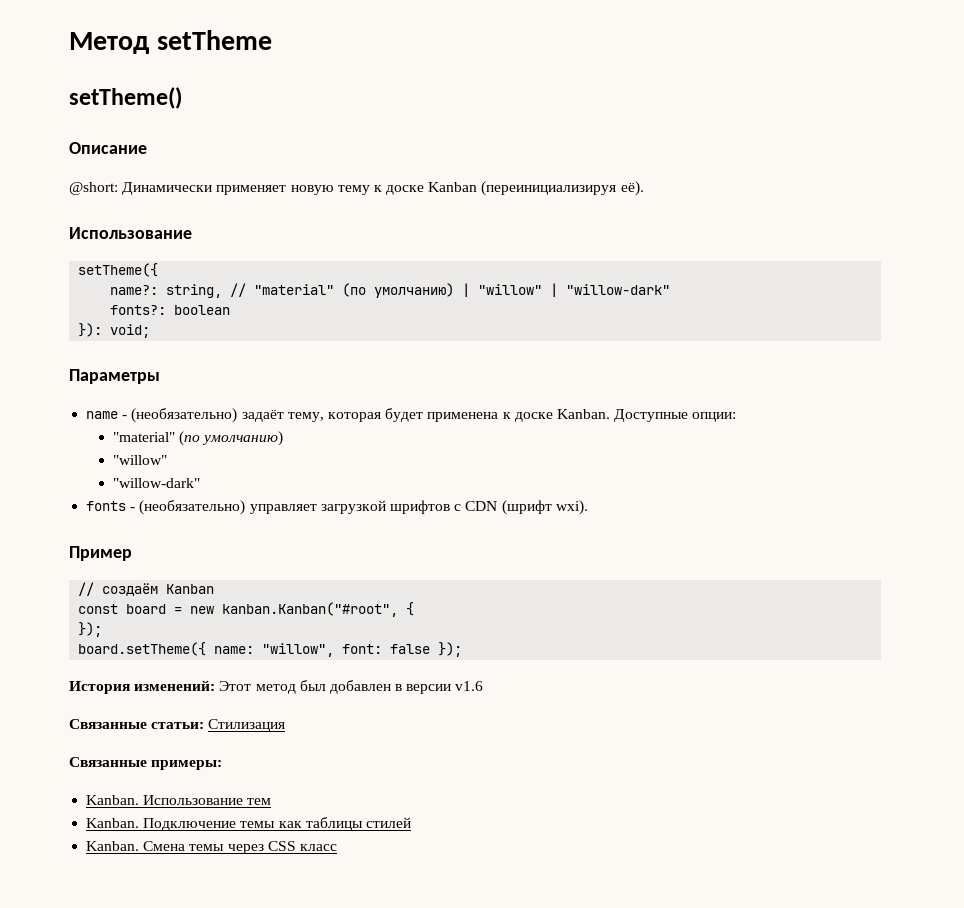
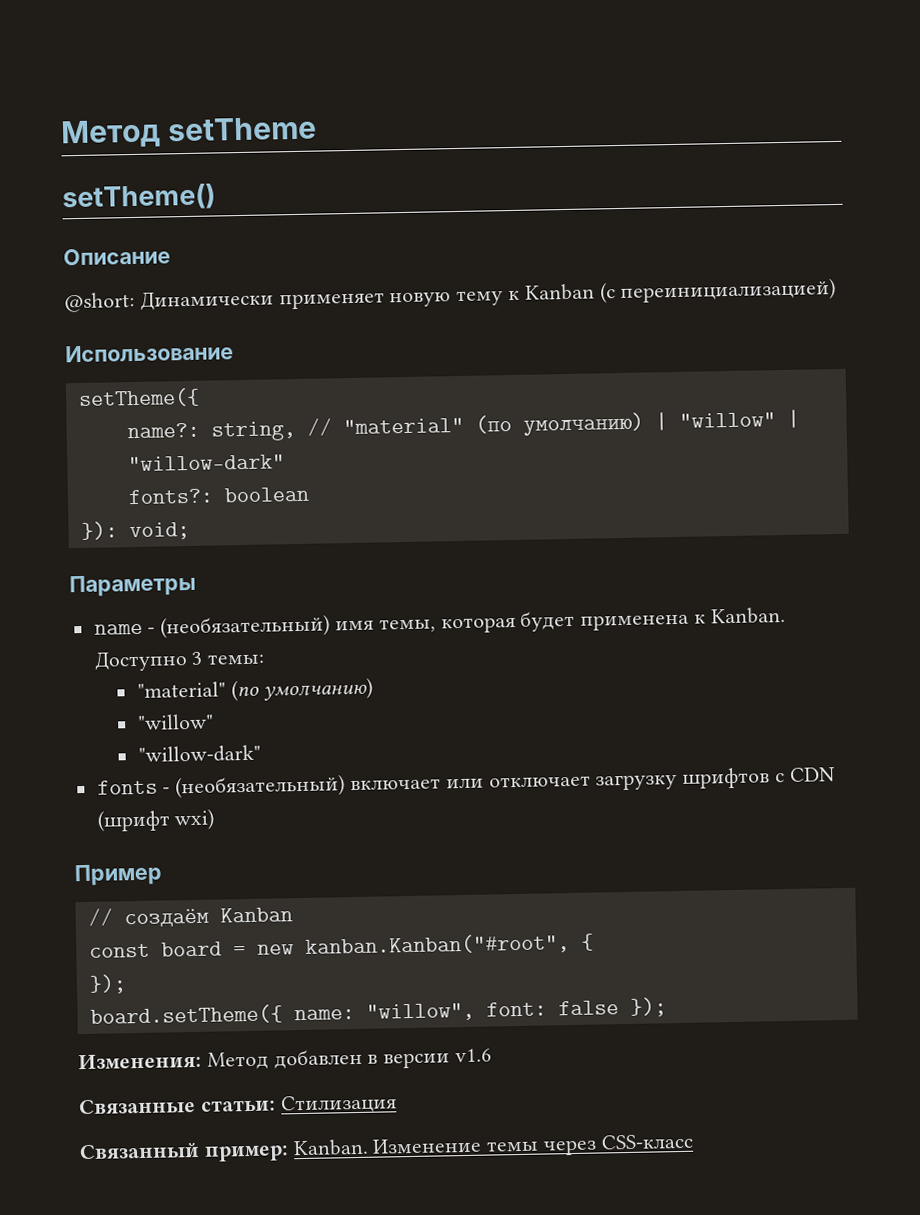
[386,181,644,196] доске Kanban (переинициализируя её). -> [524,277,837,304] Kanban (с переинициализацией)
[131,408,324,423] (необязательно) задаёт тему, -> [160,614,436,639] (необязательный) имя темы,
[514,409,737,422] доске Kanban. Доступные опции: -> [710,606,786,625] [93,650,266,672] Kanban. Доступно 3 темы:
[139,500,386,515] (необязательно) управляет загрузкой -> [175,774,678,799] (необязательный) включает или отключает загрузку
[555,500,588,515] wxi). -> [174,808,216,831] wxi)
[69,680,326,694] История изменений: Этот метод был -> [78,1051,269,1070] Изменения: Метод
[69,757,223,770] [86,795,272,805] [86,817,411,831] [86,841,337,854] Связанные примеры: // Kanban. Использование тем // Kanban. Подключение темы как таблицы стилей // Kanban. Смена темы через CSS класс -> [79,1133,694,1162] Связанный пример: Kanban. Изменение темы через CSS-класс

